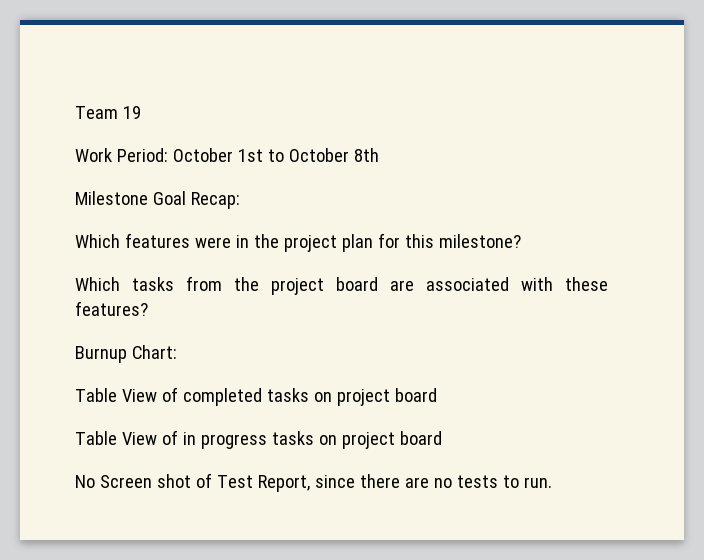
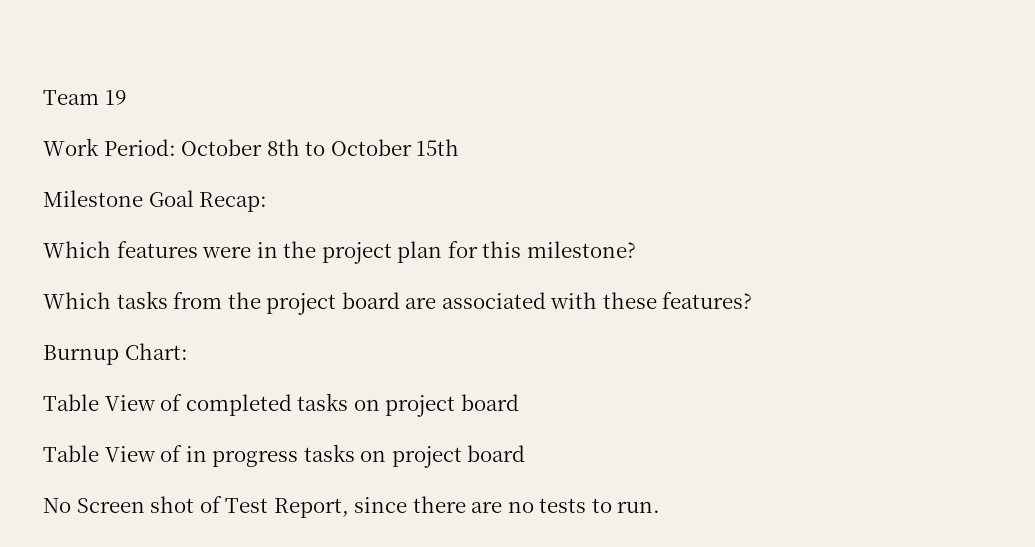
[237,149,263,162] 1st -> [266,139,300,156] 8th
[353,148,379,162] 8th -> [416,139,460,156] 15th

